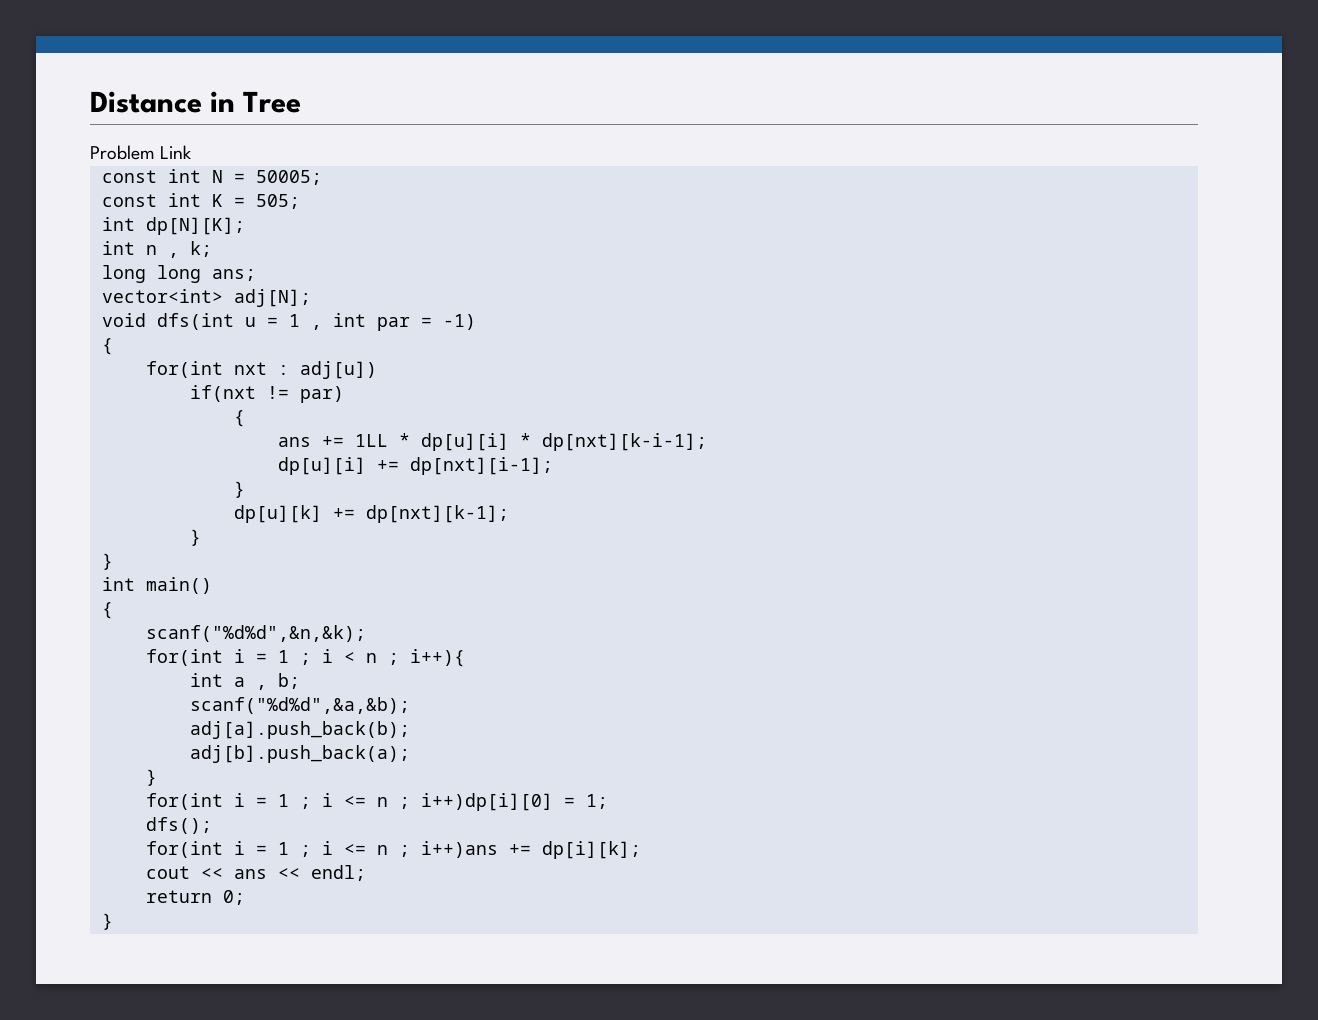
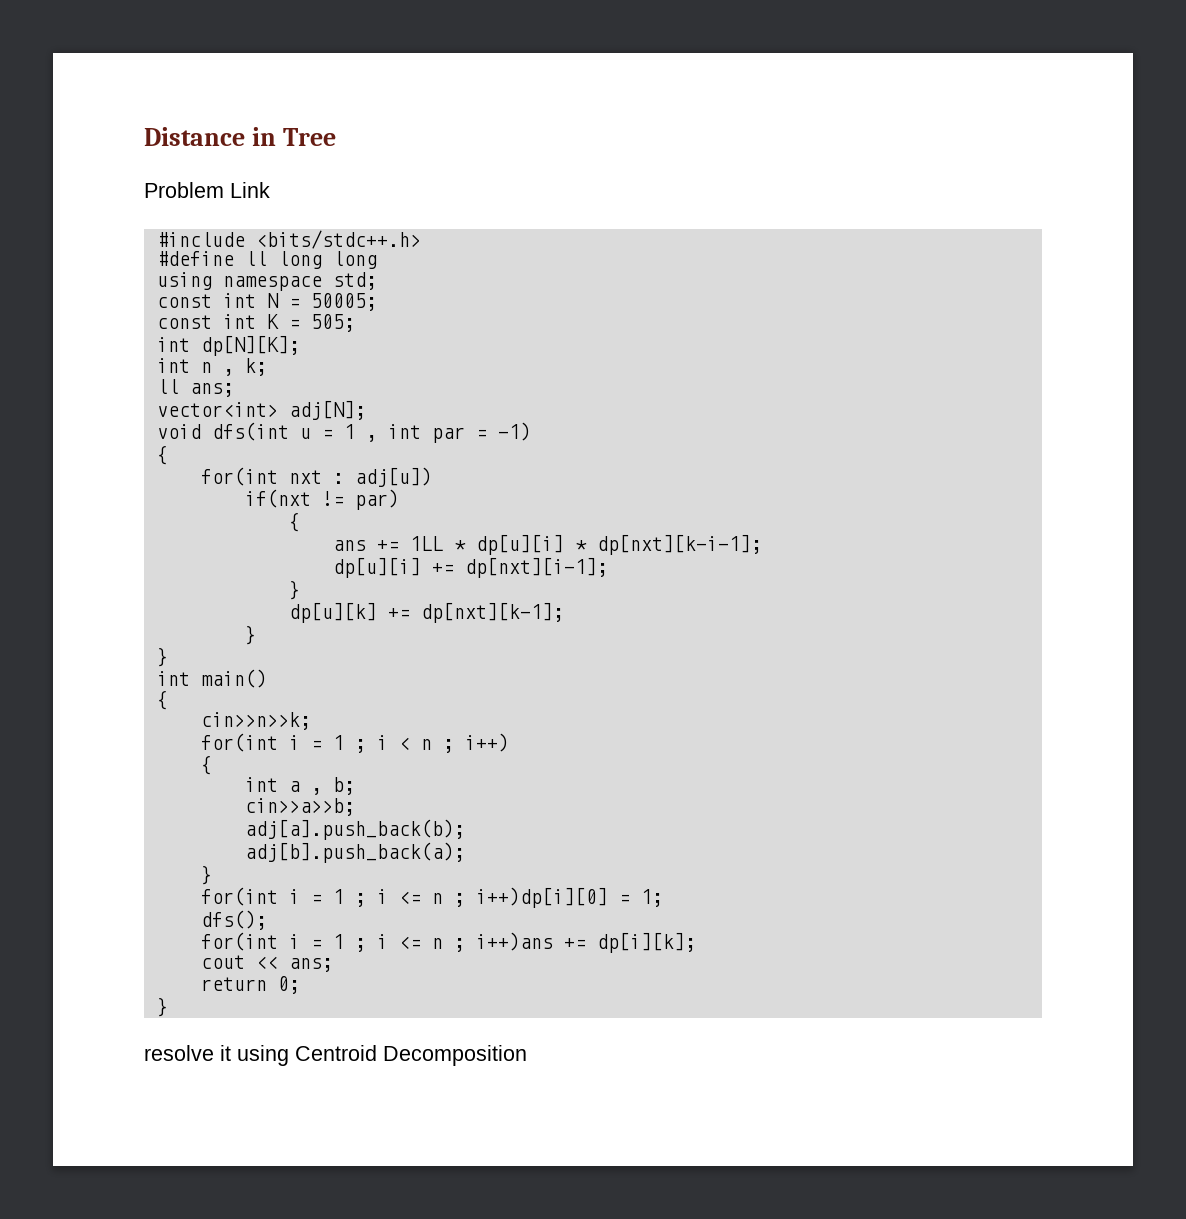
(193, 152) none -> [156,230,421,249] [156,251,377,269] [156,272,377,291] // #include <bits/stdc++.h> // #define ll long long // using namespace std;
[101,265,201,283] long long -> [156,379,179,394] ll
[145,625,366,642] scanf("%d%d",&n,&k); -> [200,712,311,730] cin>>n>>k;
[409,649,465,667] i++){ -> [464,733,509,752] [200,755,212,775] i++) // {
[189,697,410,714] scanf("%d%d",&a,&b); -> [244,798,355,816] cin>>a>>b;
[233,865,366,881] ans << endl; -> [288,958,333,972] ans;
(113, 921) none -> [144,1045,527,1066] // resolve it using Centroid Decomposition

